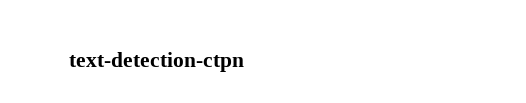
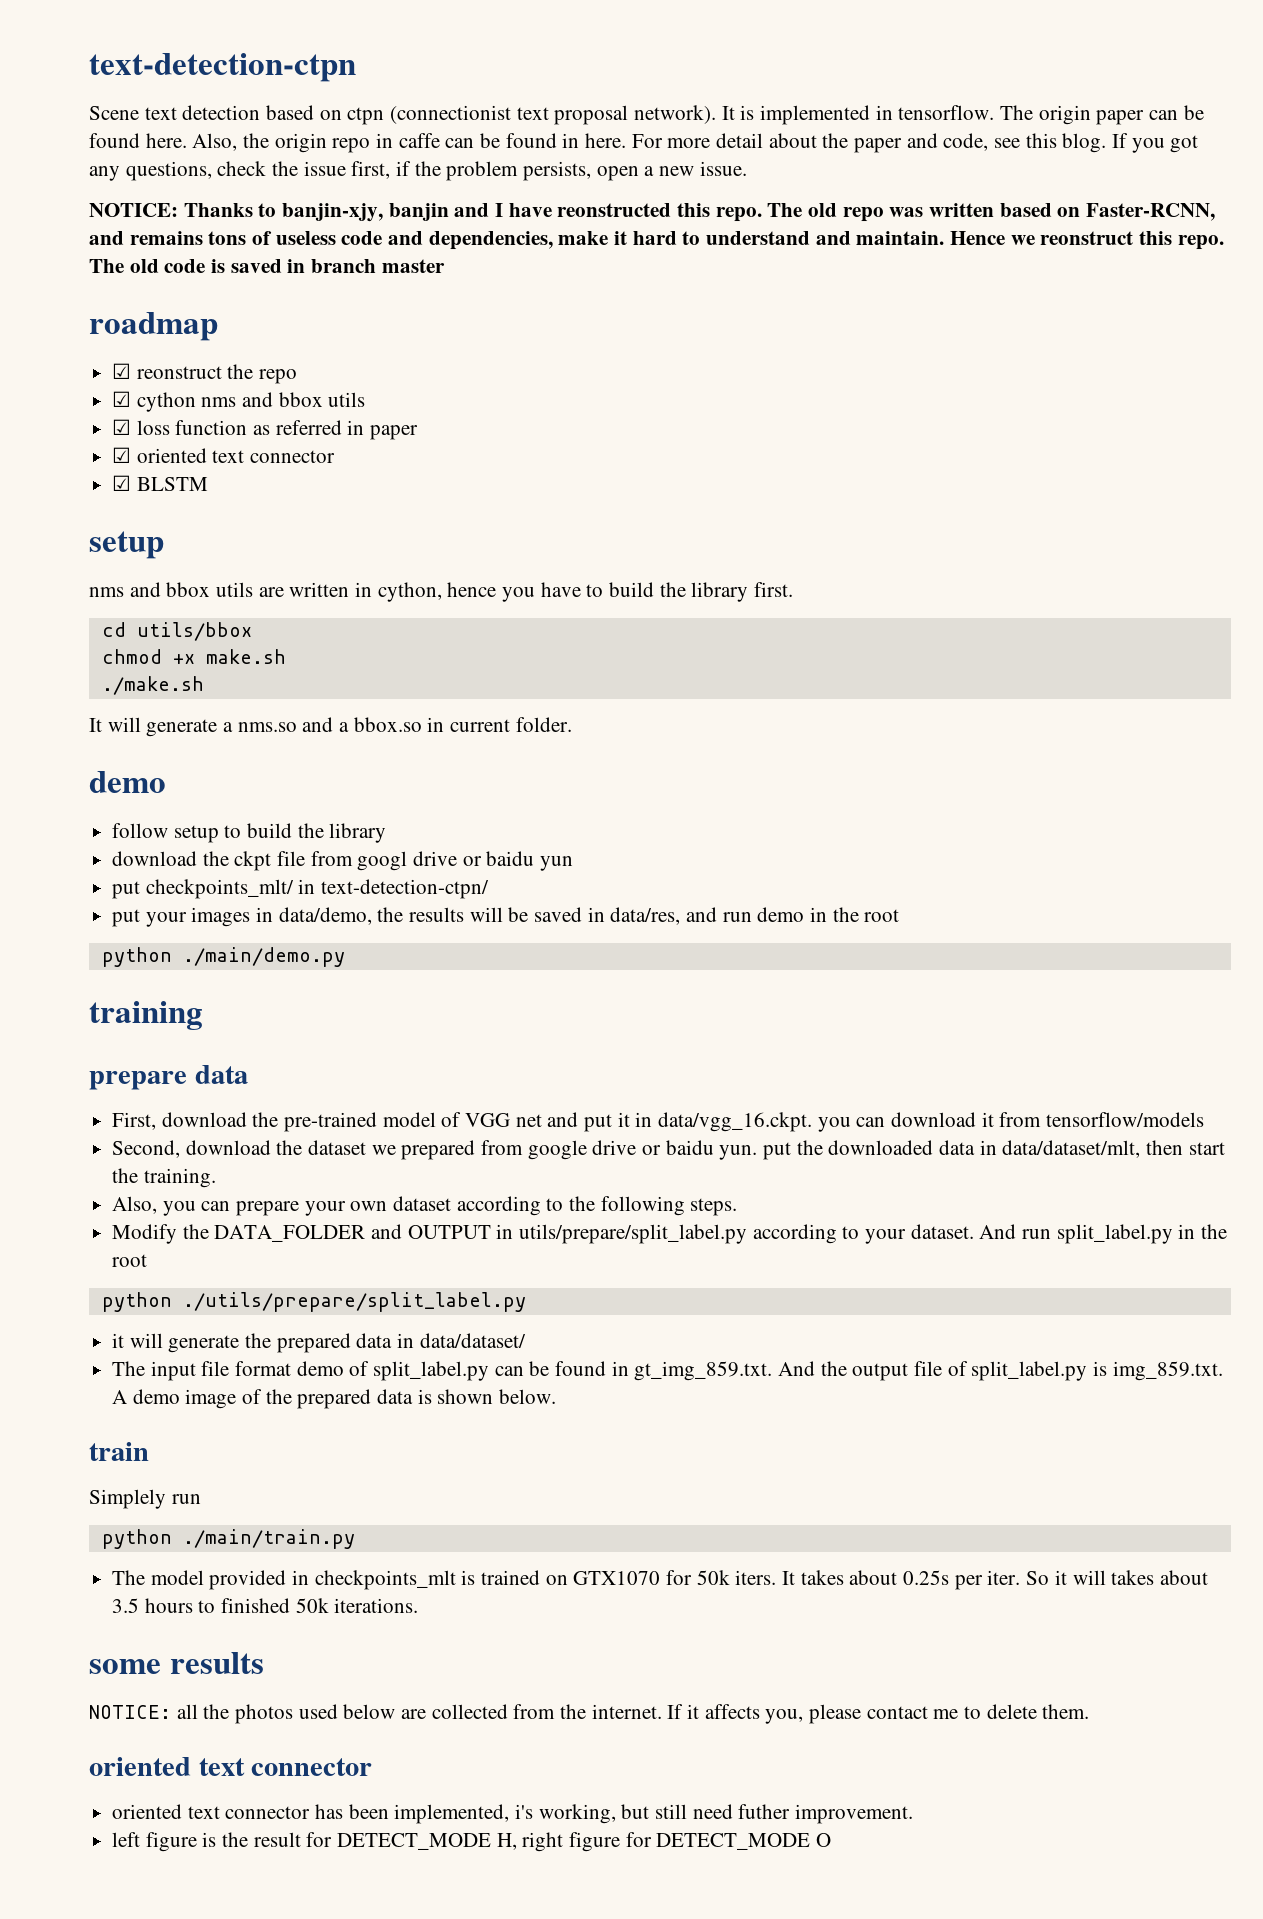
(244, 62) none -> [89,105,1204,125] [89,133,1199,153] [89,161,747,181] [89,203,1216,222] [89,231,1224,250] [89,259,445,273] [89,312,218,341] [112,363,298,384] [112,391,366,412] [112,419,419,440] [112,447,336,463] [112,475,208,491] [89,531,164,559] [89,582,794,602] [101,622,252,641] [101,649,286,664] [101,676,204,695] [89,717,572,737] [89,771,166,793] [112,823,387,843] [112,851,574,871] [112,879,490,899] [112,907,900,927] [101,947,345,967] [89,1001,203,1030] [89,1065,248,1090] [112,1112,1205,1132] [112,1140,1225,1160] [112,1168,216,1188] [112,1196,738,1216] [112,1224,1228,1244] [112,1254,148,1267] [101,1292,526,1312] [112,1333,526,1353] [112,1361,1223,1381] [112,1389,557,1409] [89,1442,149,1461] [89,1489,201,1509] [101,1529,355,1549] [112,1570,1208,1590] [112,1598,419,1613] [89,1652,264,1674] [89,1704,1090,1724] [89,1757,373,1776] [112,1804,914,1824] [112,1832,832,1852] // Scene text detection based on ctpn (connectionist text proposal network). It is implemented in tensorflow. The origin paper can be found here. Also, the origin repo in caffe can be found in here. For more detail about the paper and code, see this blog. If you got any questions, check the issue first, if the problem persists, open a new issue. // NOTICE: Thanks to banjin-xjy, banjin and I have reonstructed this repo. The old repo was written based on Faster-RCNN, and remains tons of useless code and dependencies, make it hard to understand and maintain. Hence we reonstruct this repo. The old code is saved in branch master // roadmap // ☑ reonstruct the repo // ☑ cython nms and bbox utils // ☑ loss function as referred in paper // ☑ oriented text connector // ☑ BLSTM // setup // nms and bbox utils are written in cython, hence you have to build the library first. // cd utils/bbox // chmod +x make.sh // ./make.sh // It will generate a nms.so and a bbox.so in current folder. // demo // follow setup to build the library // download the ckpt file from googl drive or baidu yun // put checkpoints_mlt/ in text-detection-ctpn/ // put your images in data/demo, the results will be saved in data/res, and run demo in the root // python ./main/demo.py // training // prepare data // First, download the pre-trained model of VGG net and put it in data/vgg_16.ckpt. you can download it from tensorflow/models // Second, download the dataset we prepared from google drive or baidu yun. put the downloaded data in data/dataset/mlt, then start the training. // Also, you can prepare your own dataset according to the following steps. // Modify the DATA_FOLDER and OUTPUT in utils/prepare/split_label.py according to your dataset. And run split_label.py in the root // python ./utils/prepare/split_label.py // it will generate the prepared data in data/dataset/ // The input file format demo of split_label.py can be found in gt_img_859.txt. And the output file of split_label.py is img_859.txt. A demo image of the prepared data is shown below. // train // Simplely run // python ./main/train.py // The model provided in checkpoints_mlt is trained on GTX1070 for 50k iters. It takes about 0.25s per iter. So it will takes about 3.5 hours to finished 50k iterations. // some results // NOTICE: all the photos used below are collected from the internet. If it affects you, please contact me to delete them. // oriented text connector // oriented text connector has been implemented, i's working, but still need futher improvement. // left figure is the result for DETECT_MODE H, right figure for DETECT_MODE O

